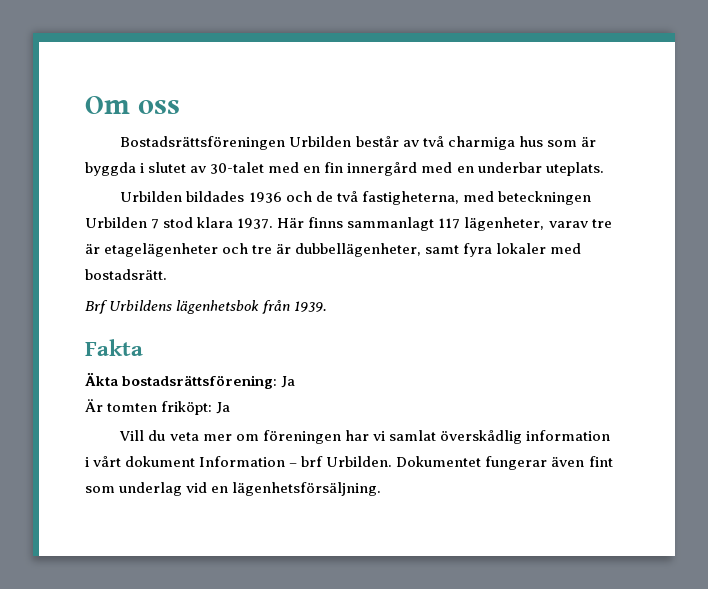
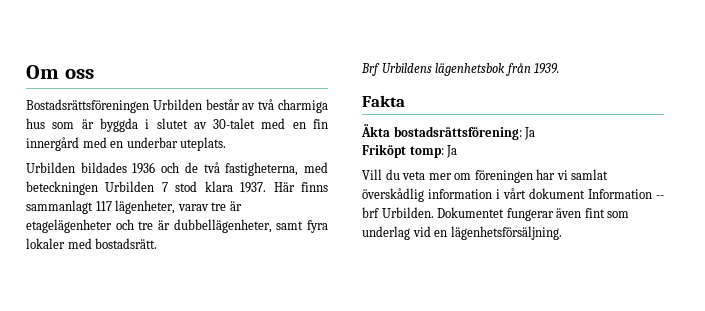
[85,399,213,415] Är tomten friköpt: -> [362,144,444,158] Friköpt tomp:
[289,463,298,467] – -> [656,195,664,199] --

